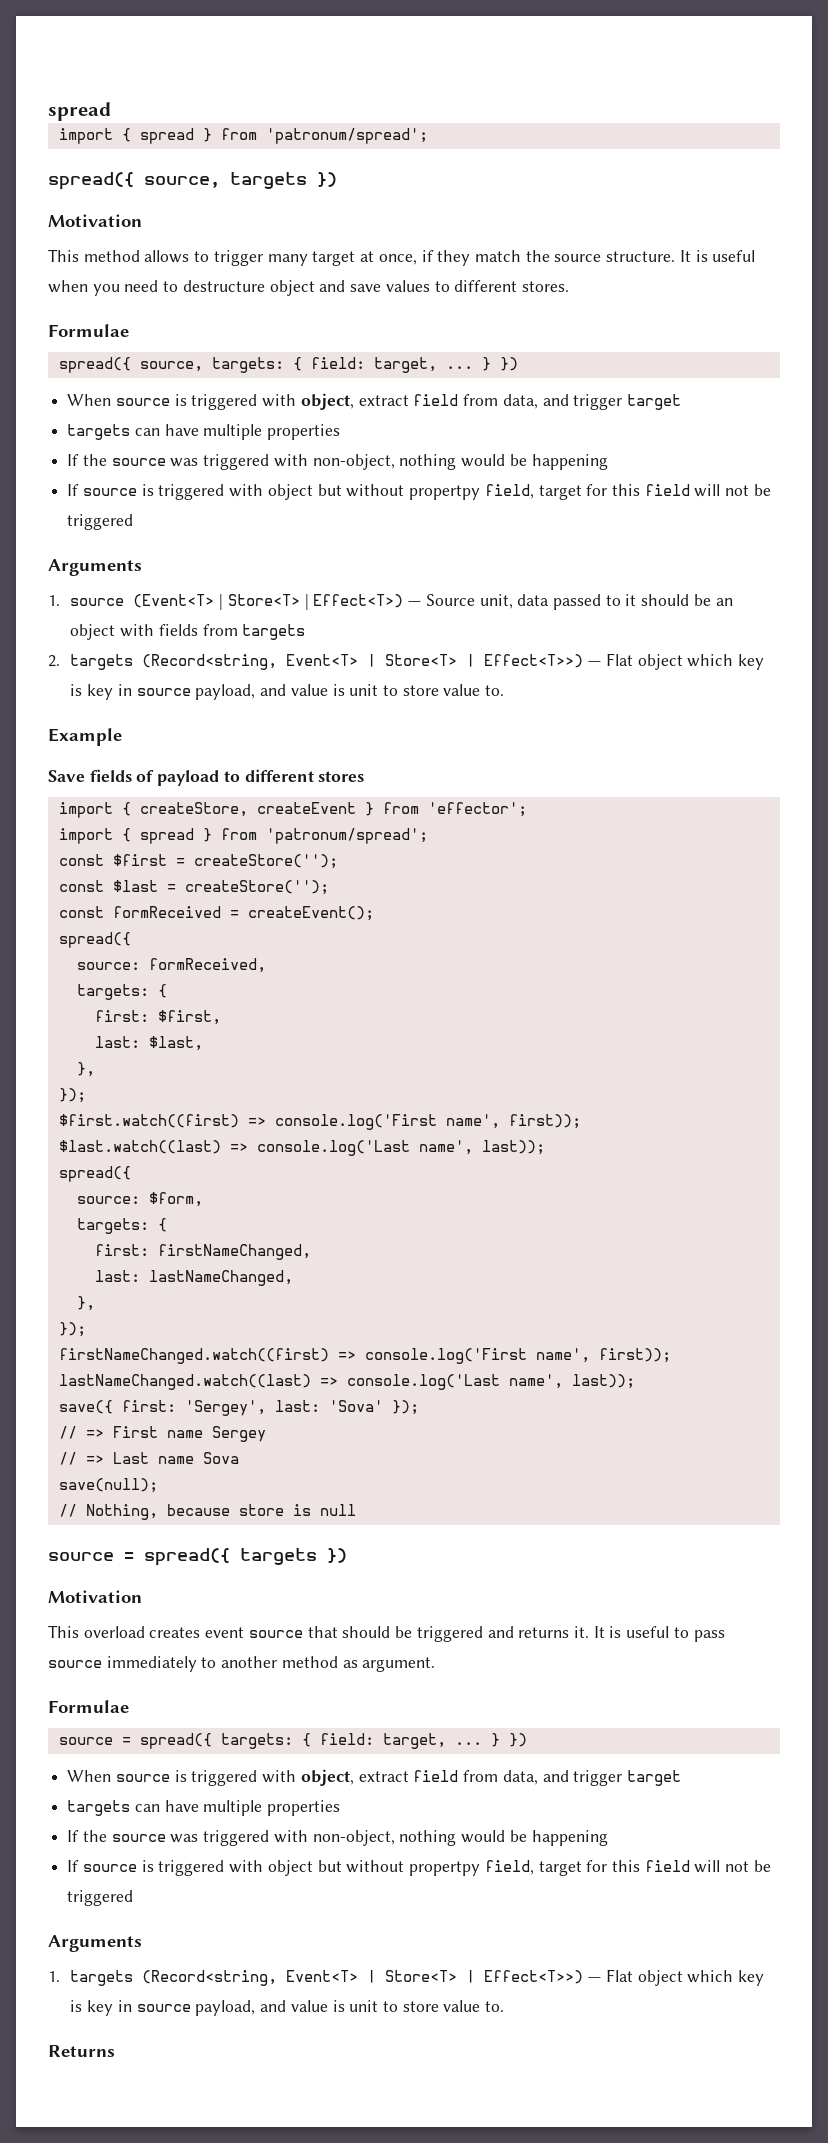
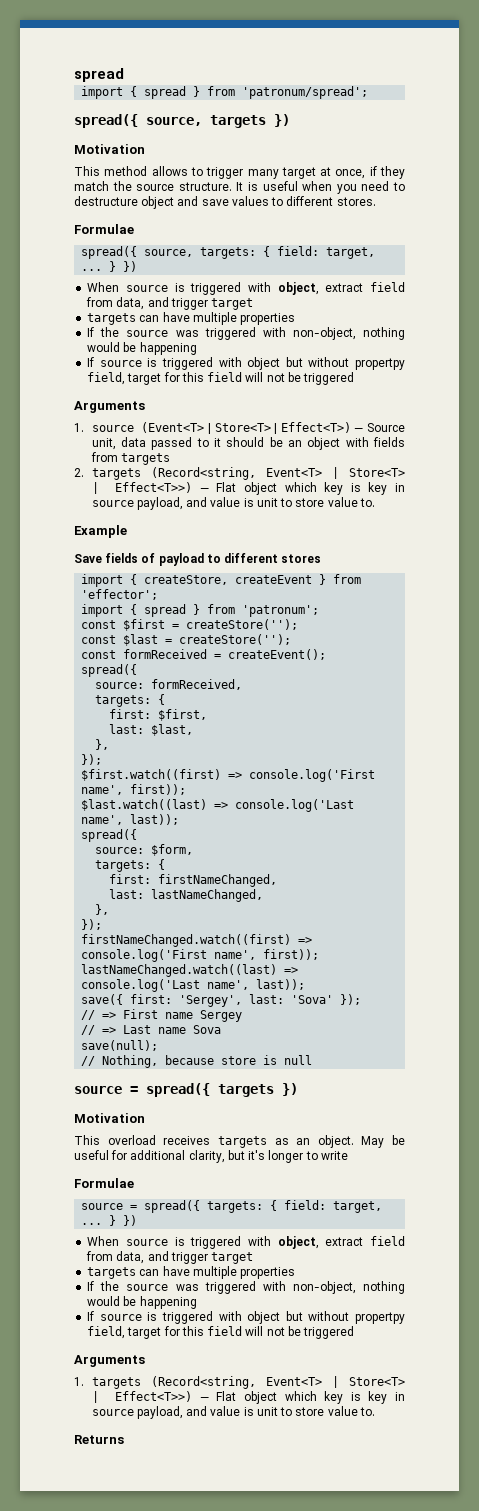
[265,828,428,844] 'patronum/spread'; -> [242,605,320,617] 'patronum';
[149,1626,725,1642] [48,1656,436,1672] creates event source that should be triggered and returns it. It is useful to pass source immediately to another method as argument. -> [163,1135,405,1148] [74,1150,348,1163] receives targets as an object. May be useful for additional clarity, but it's longer to write

